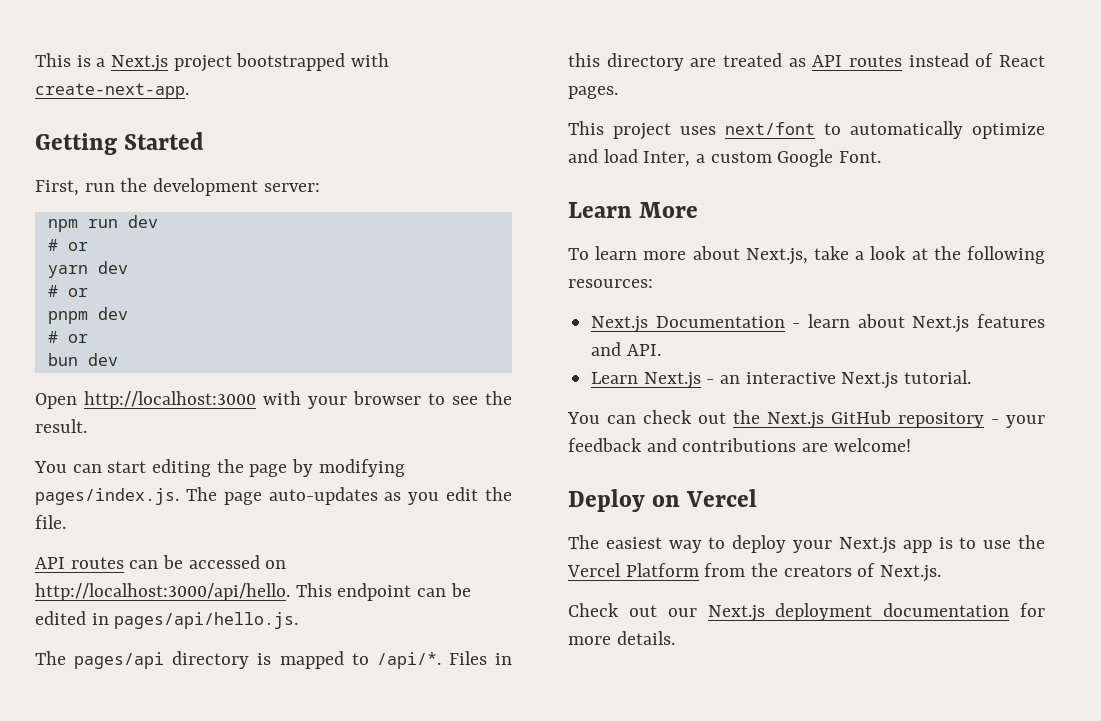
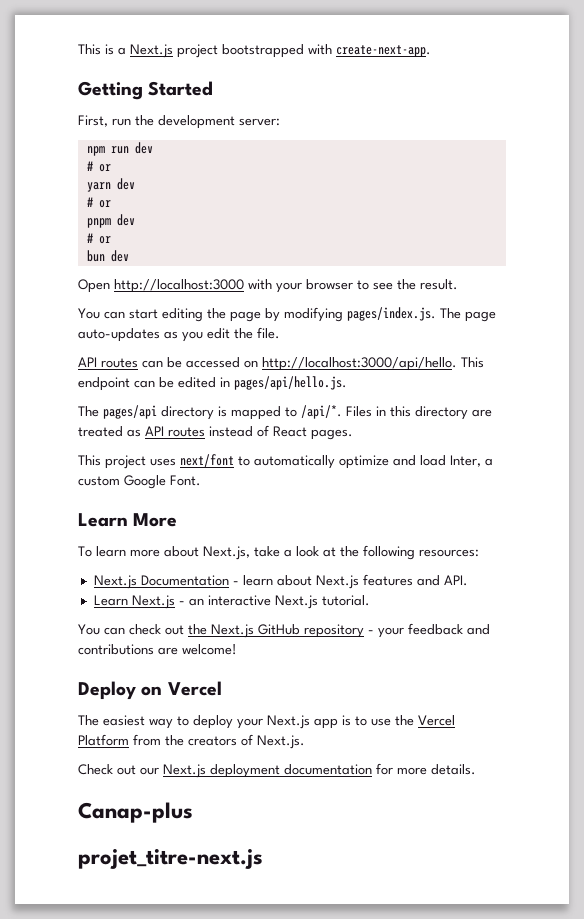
(675, 638) none -> [78,802,193,823] [78,849,263,869] // Canap-plus // projet_titre-next.js

